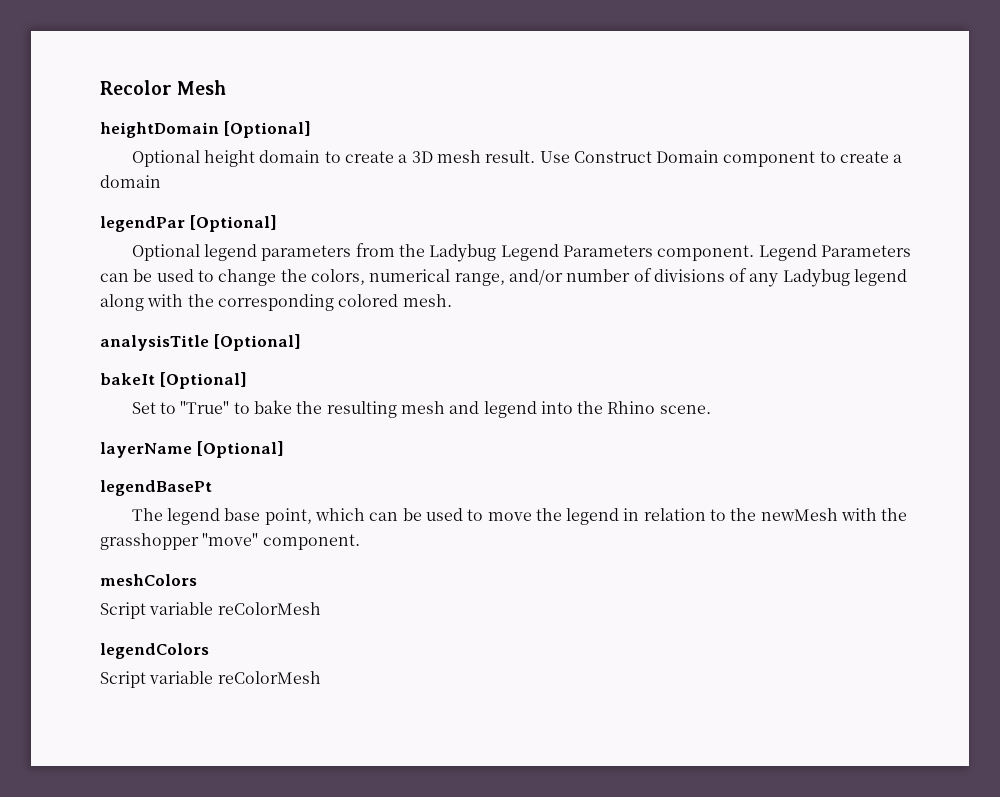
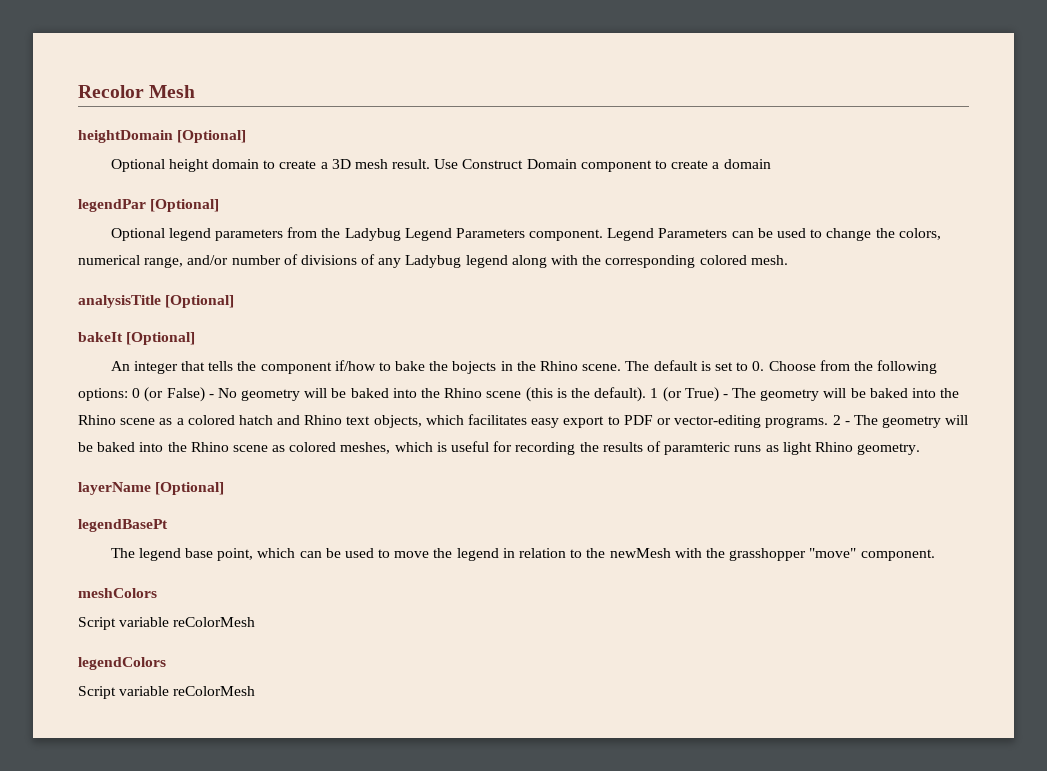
[131,400,711,418] Set to "True" to bake the resulting mesh and legend into the Rhino scene. -> [110,360,938,374] [78,387,960,402] [78,414,969,428] [78,441,921,455] An integer that tells the component if/how to bake the bojects in the Rhino scene. The default is set to 0. Choose from the following options: 0 (or False) - No geometry will be baked into the Rhino scene (this is the default). 1 (or True) - The geometry will be baked into the Rhino scene as a colored hatch and Rhino text objects, which facilitates easy export to PDF or vector-editing programs. 2 - The geometry will be baked into the Rhino scene as colored meshes, which is useful for recording the results of paramteric runs as light Rhino geometry.

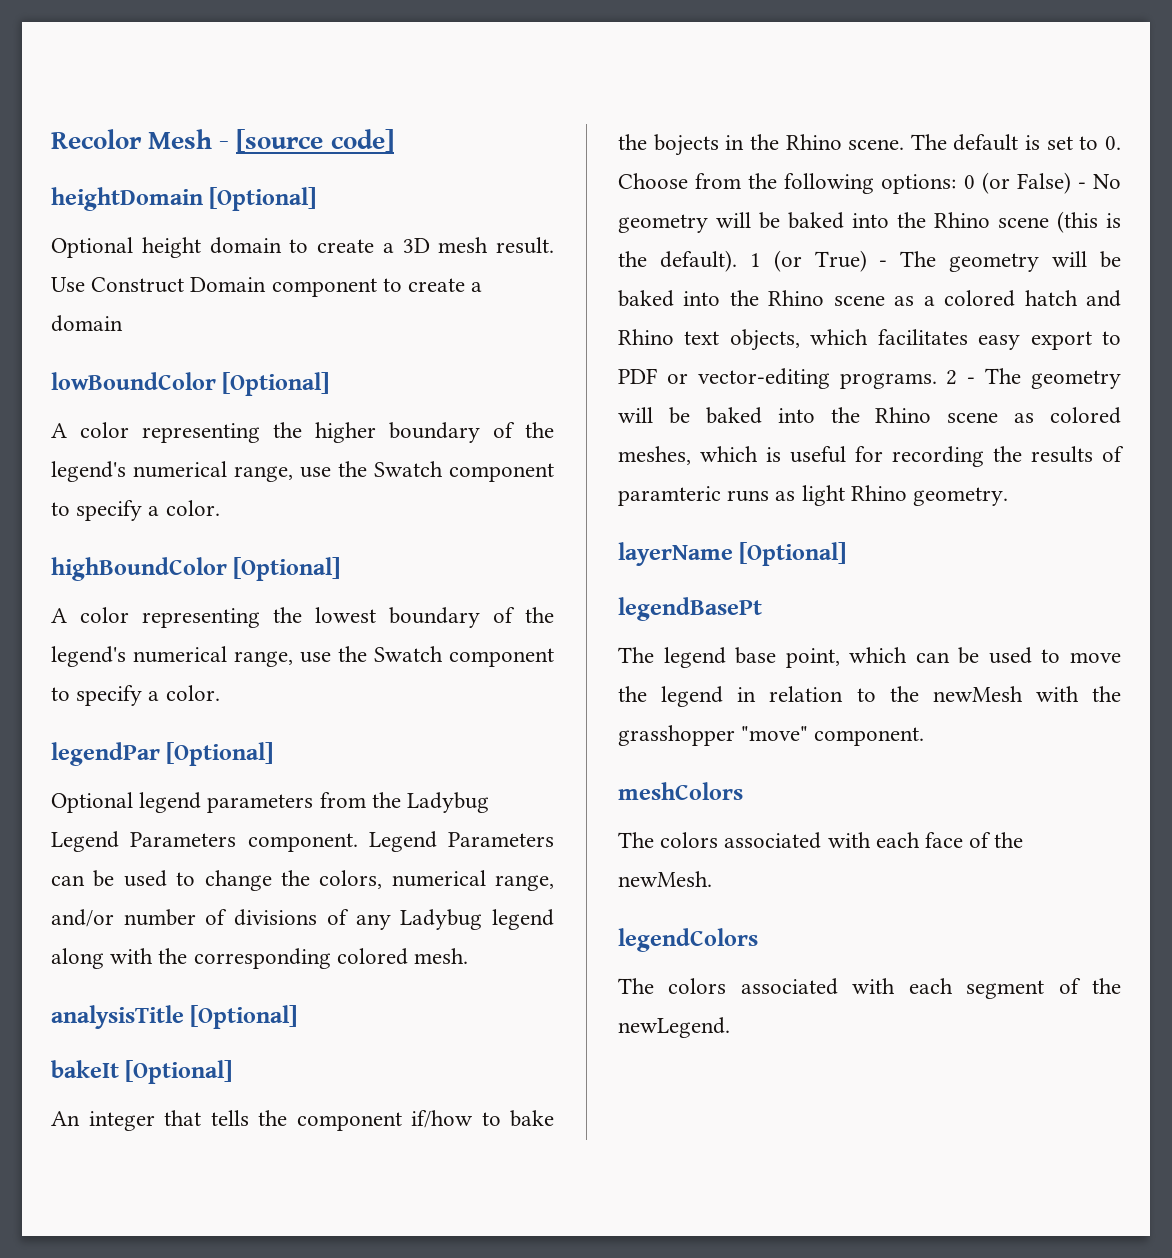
(196, 91) none -> [219,129,394,152] - [source code]
(771, 164) none -> [51,372,330,396] [51,422,554,443] [51,461,554,482] [51,500,220,521] [51,557,341,581] [51,607,554,628] [51,646,554,667] [51,685,220,706] // lowBoundColor [Optional] // A color representing the higher boundary of the legend's numerical range, use the Swatch component to specify a color. // highBoundColor [Optional] // A color representing the lowest boundary of the legend's numerical range, use the Swatch component to specify a color.
[78,617,256,630] [78,657,166,670] [78,686,256,699] Script variable reColorMesh // legendColors // Script variable reColorMesh -> [618,832,1024,849] [618,871,712,887] [618,928,758,952] [618,978,1121,999] [618,1017,730,1038] The colors associated with each face of the newMesh. // legendColors // The colors associated with each segment of the newLegend.

